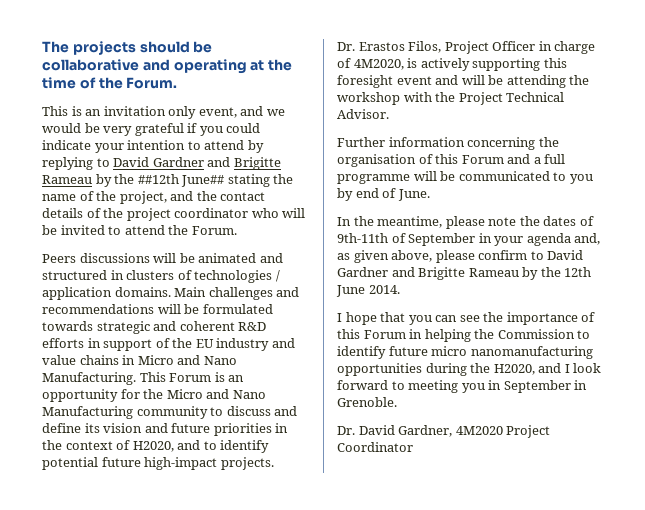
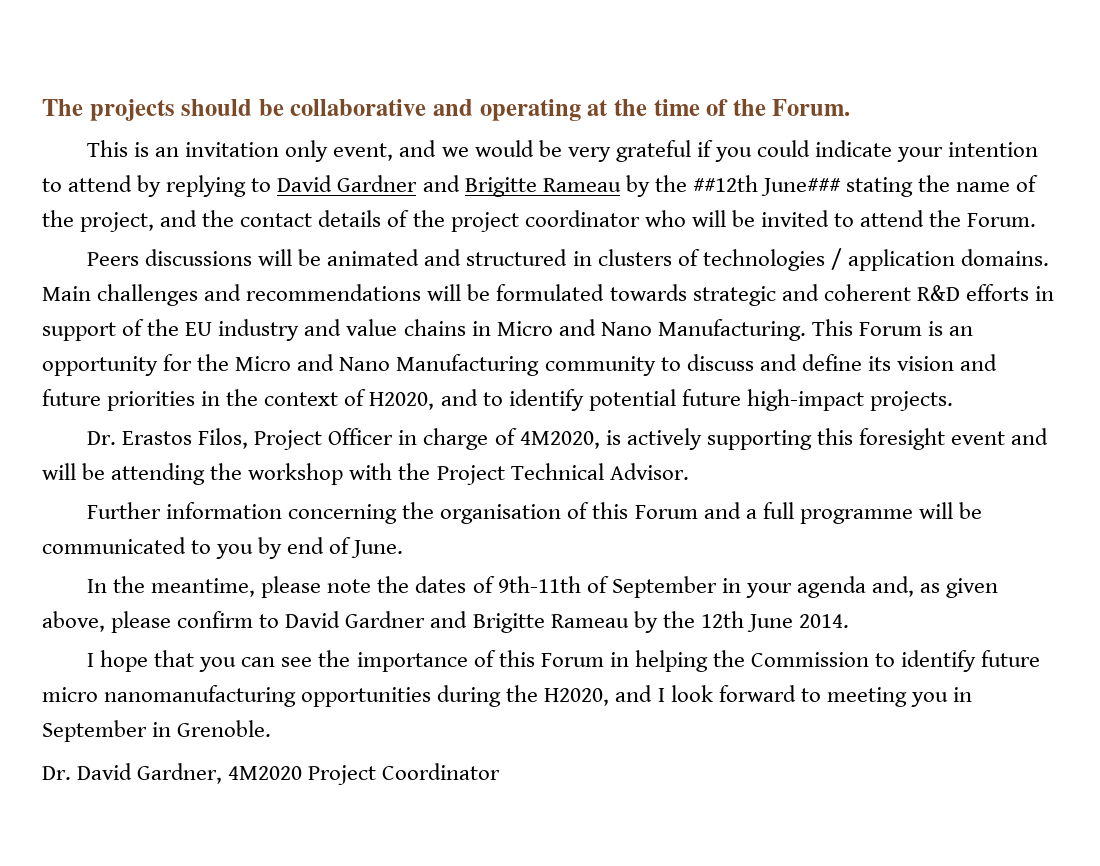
[181,175,225,187] June## -> [760,178,841,196] June###

